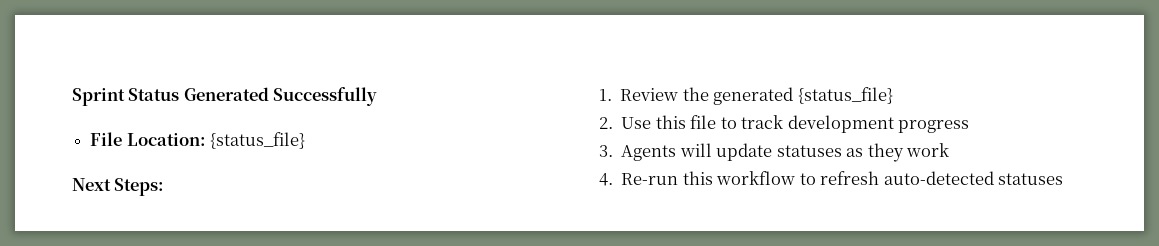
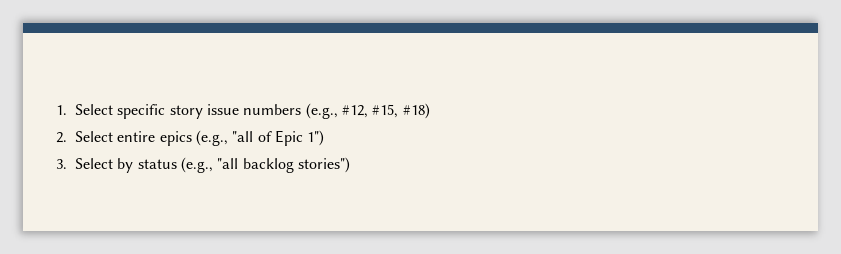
[72,87,378,106] [90,132,306,149] [72,178,165,196] [599,87,893,105] [599,115,969,133] [599,143,949,162] [599,171,1063,186] Sprint Status Generated Successfully // File Location: {status_file} // Next Steps: // 1. Review the generated {status_file} // 2. Use this file to track development progress // 3. Agents will update statuses as they work // 4. Re-run this workflow to refresh auto-detected statuses -> [56,103,430,119] [56,130,325,146] [56,157,350,173] 1. Select specific story issue numbers (e.g., #12, #15, #18) // 2. Select entire epics (e.g., "all of Epic 1") // 3. Select by status (e.g., "all backlog stories")

